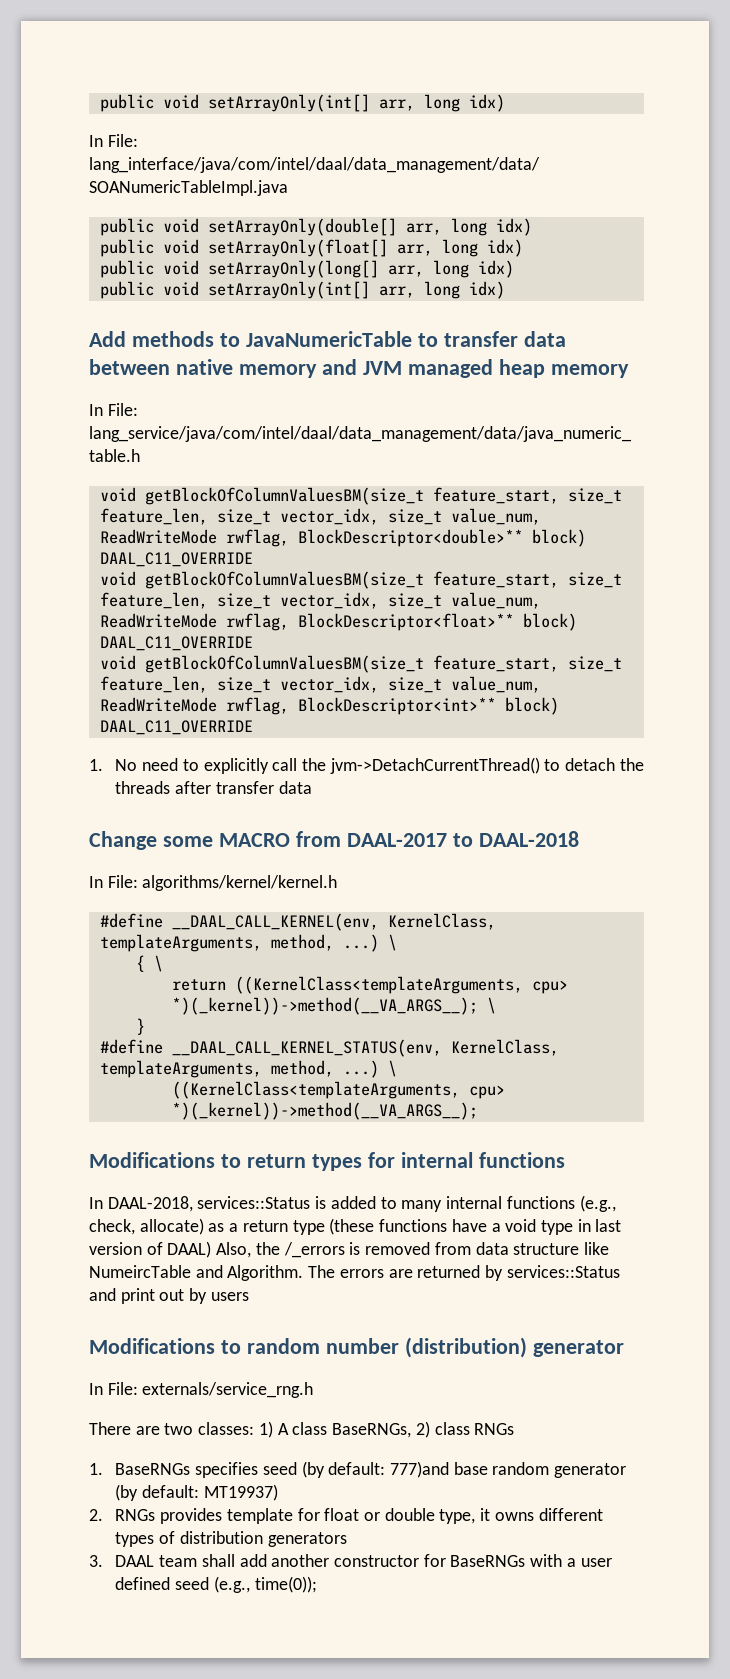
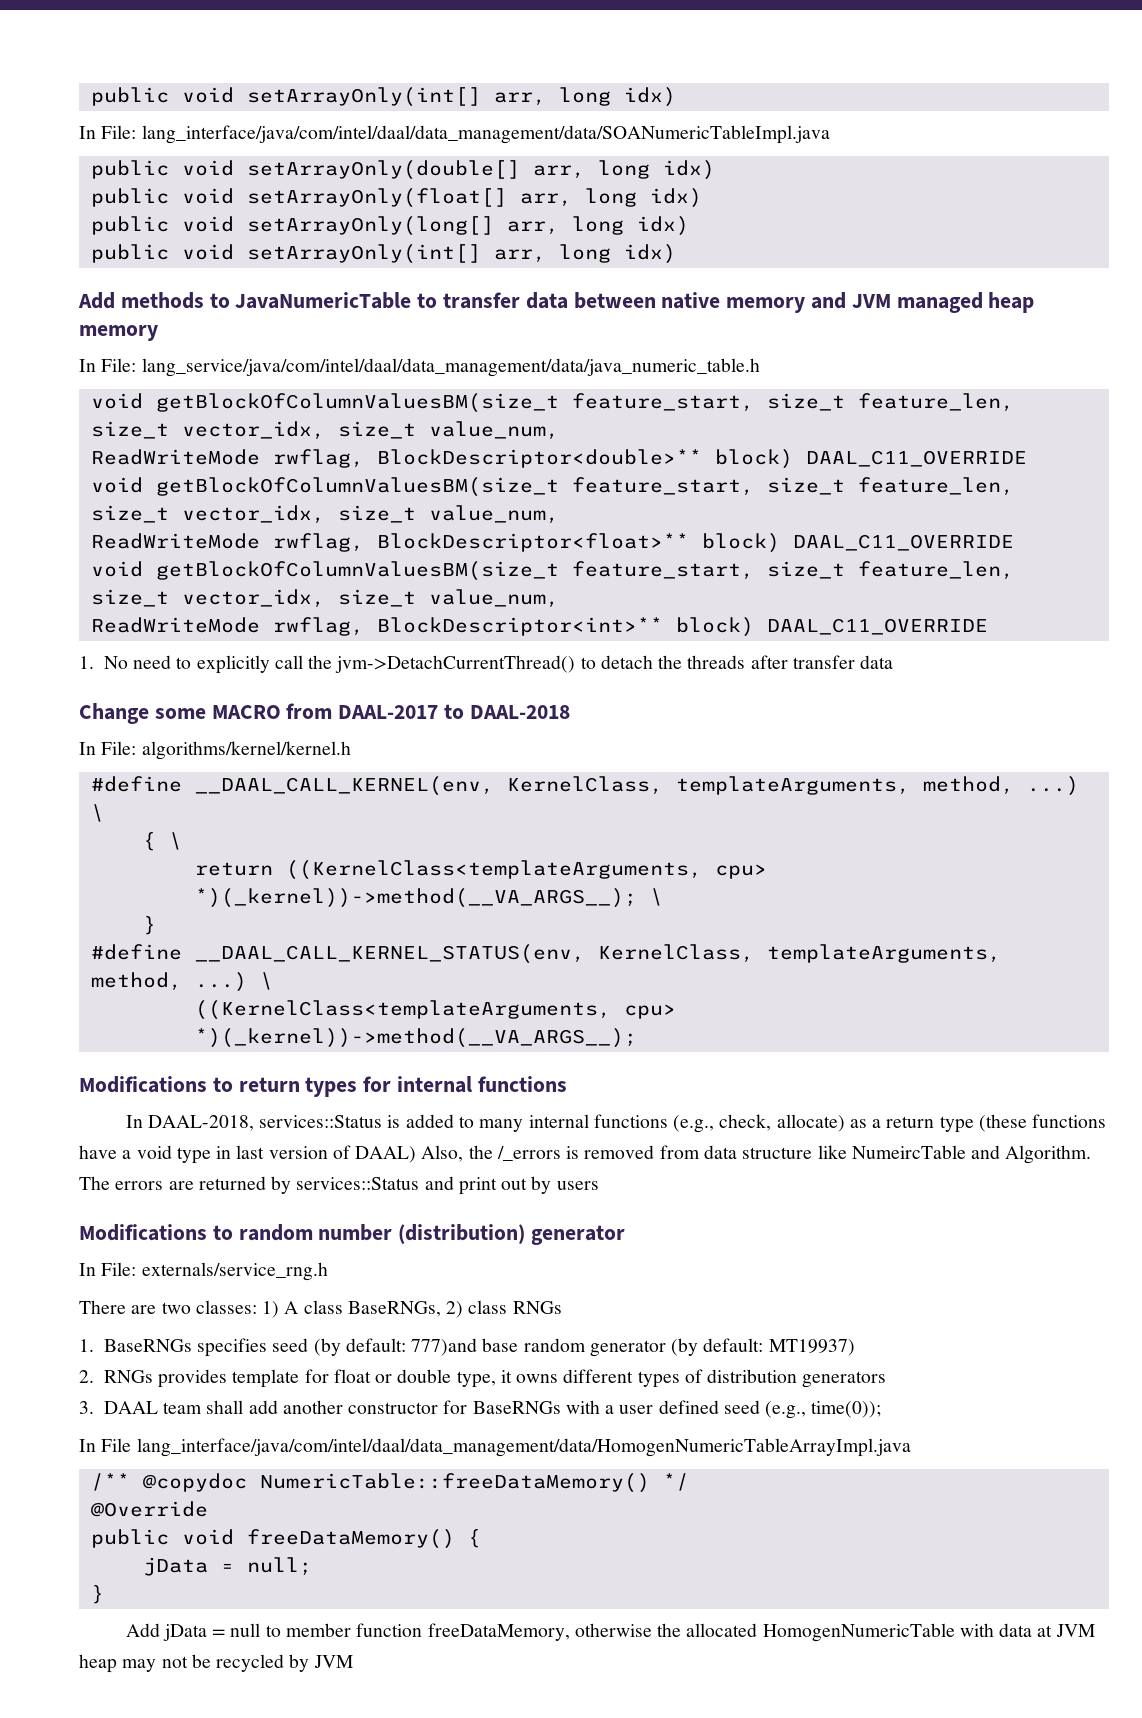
(317, 1584) none -> [79,1438,911,1457] [90,1473,689,1493] [90,1501,208,1517] [90,1529,481,1549] [142,1557,312,1576] [90,1585,104,1604] [125,1623,1095,1642] [79,1654,353,1673] // In File lang_interface/java/com/intel/daal/data_management/data/HomogenNumericTableArrayImpl.java // /** @copydoc NumericTable::freeDataMemory() */ // @Override // public void freeDataMemory() { // jData = null; // } // Add jData = null to member function freeDataMemory, otherwise the allocated HomogenNumericTable with data at JVM heap may not be recycled by JVM

